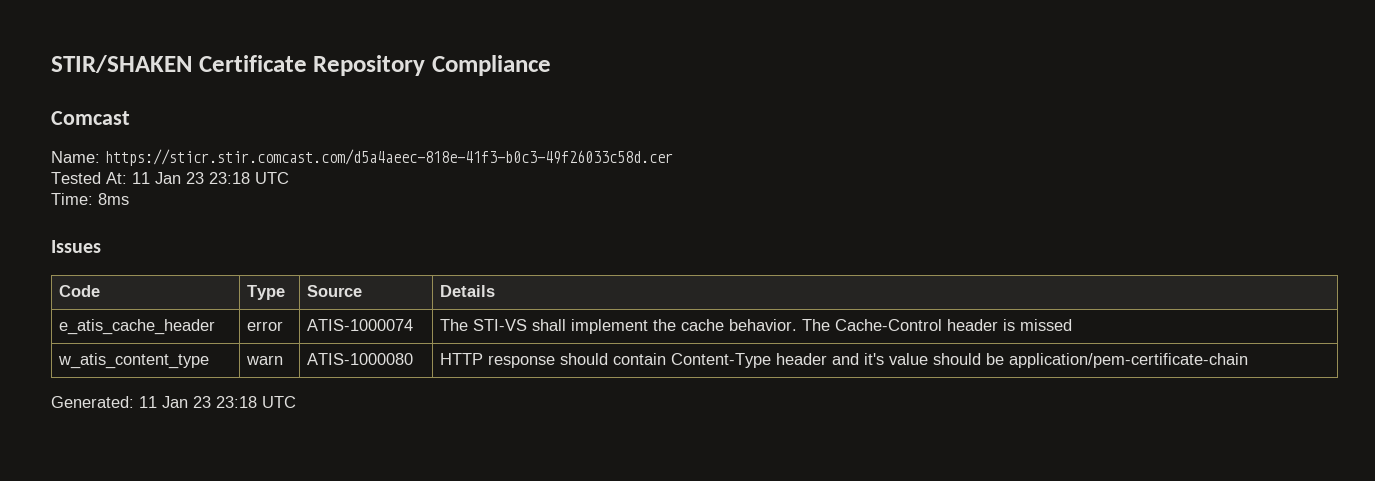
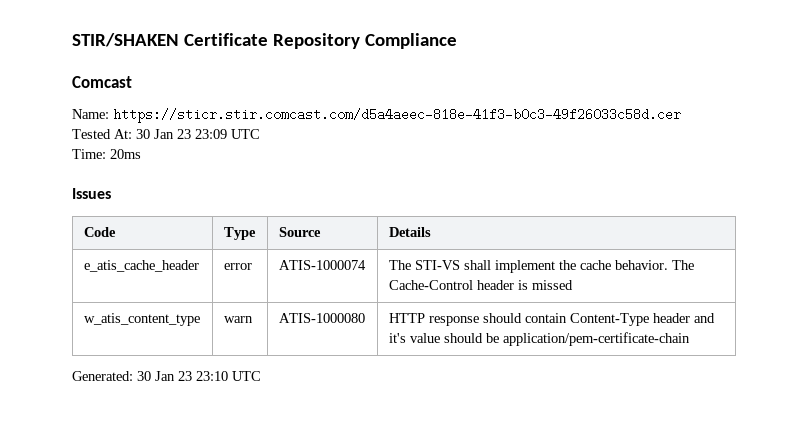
[132,172,250,184] 11 Jan 23 23:18 -> [136,129,227,139] 30 Jan 23 23:09
[98,193,129,205] 8ms -> [110,149,141,159] 20ms
[139,396,257,408] 11 Jan 23 23:18 -> [137,371,228,381] 30 Jan 23 23:10

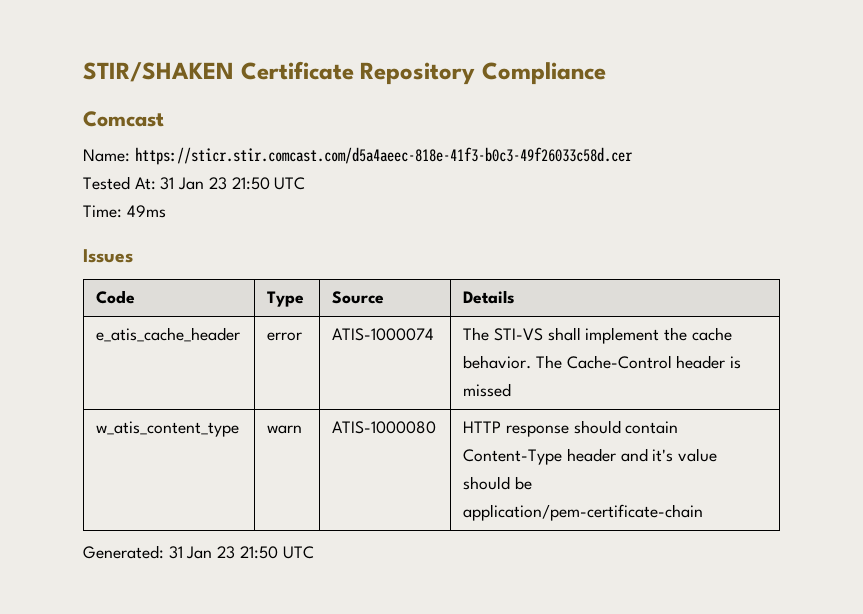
[136,129,227,139] 30 Jan 23 23:09 -> [160,177,270,190] 31 Jan 23 21:50
[110,149,141,159] 20ms -> [126,205,166,218] 49ms
[137,371,228,381] 30 Jan 23 23:10 -> [168,546,278,559] 31 Jan 23 21:50

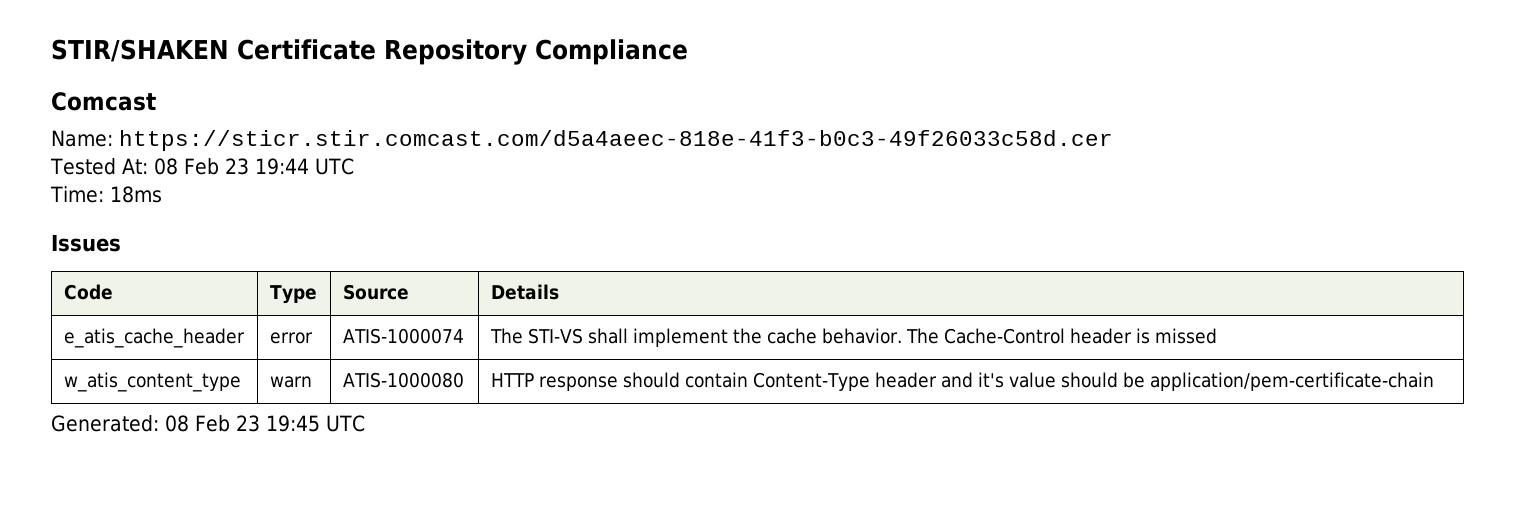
[160,177,270,190] 31 Jan 23 21:50 -> [153,158,309,175] 08 Feb 23 19:44
[126,205,166,218] 49ms -> [109,186,162,203] 18ms
[168,546,278,559] 31 Jan 23 21:50 -> [165,415,320,432] 08 Feb 23 19:45

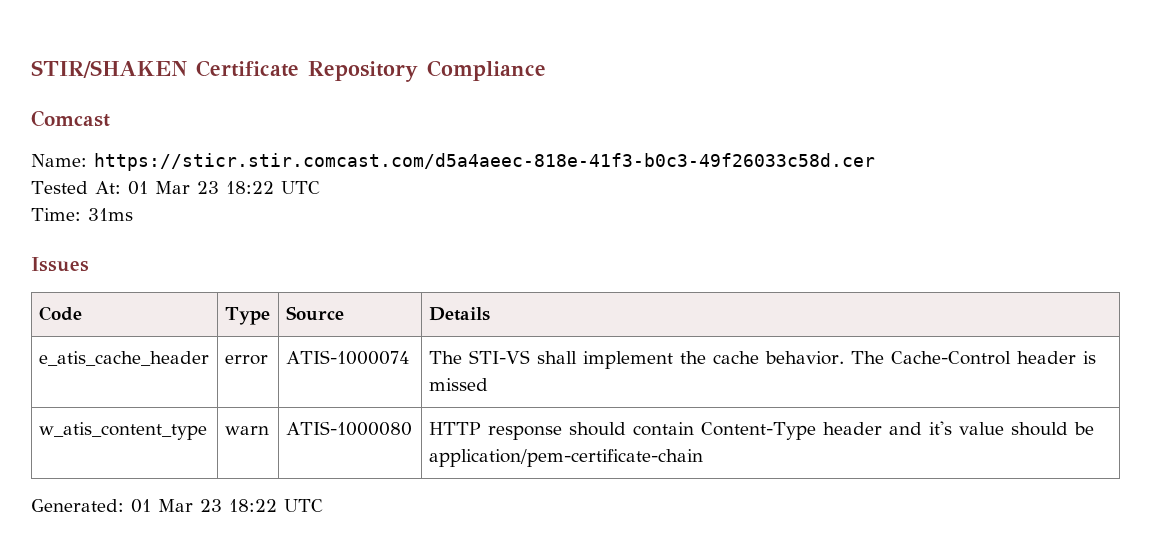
[153,158,309,175] 08 Feb 23 19:44 -> [127,181,274,195] 01 Mar 23 18:22
[109,186,162,203] 18ms -> [88,208,133,221] 31ms
[165,415,320,432] 08 Feb 23 19:45 -> [131,499,277,513] 01 Mar 23 18:22

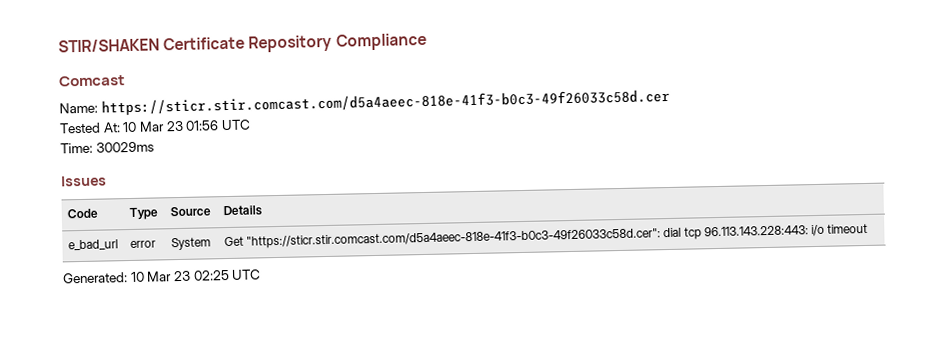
[127,181,274,195] 01 Mar 23 18:22 -> [122,120,220,133] 10 Mar 23 01:56
[88,208,133,221] 31ms -> [95,141,154,153] 30029ms
[38,351,209,366] e_atis_cache_header -> [67,239,118,251] e_bad_url
[285,350,409,365] [428,350,1096,369] [428,378,488,391] [38,422,207,440] [224,426,269,435] [285,421,412,436] [428,421,1094,440] [428,449,703,467] ATIS-1000074 | The STI-VS shall implement the cache behavior. The Cache-Control header is missed // w_atis_content_type | warn | ATIS-1000080 | HTTP response should contain Content-Type header and it's value should be application/pem-certificate-chain -> [170,237,211,251] [223,223,869,249] System | Get "https://sticr.stir.comcast.com/d5a4aeec-818e-41f3-b0c3-49f26033c58d.cer": dial tcp 96.113.143.228:443: i/o timeout
[131,499,277,513] 01 Mar 23 18:22 -> [130,269,230,283] 10 Mar 23 02:25

